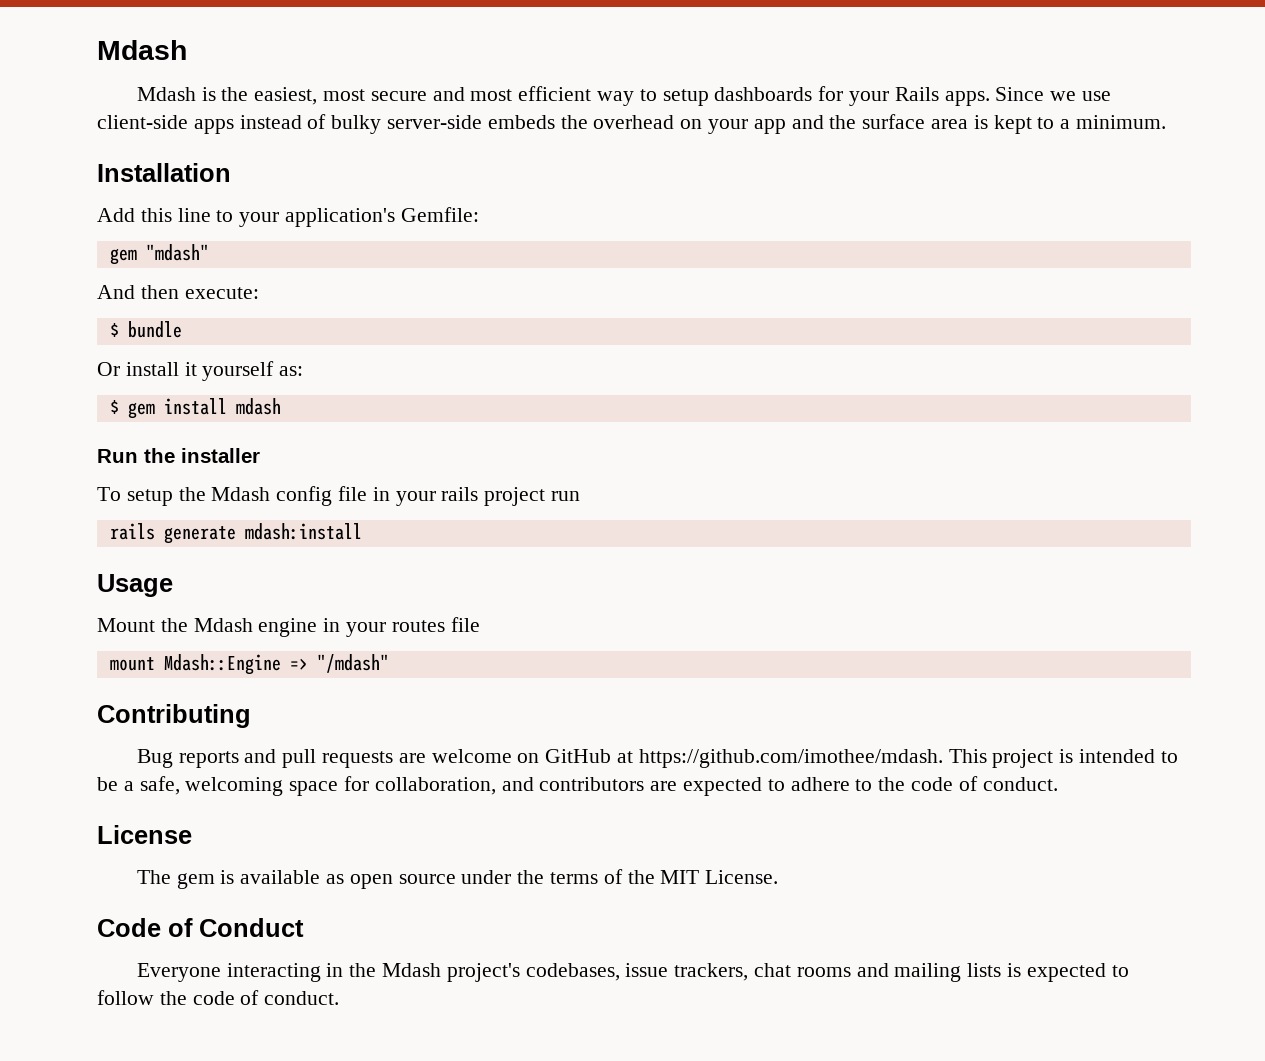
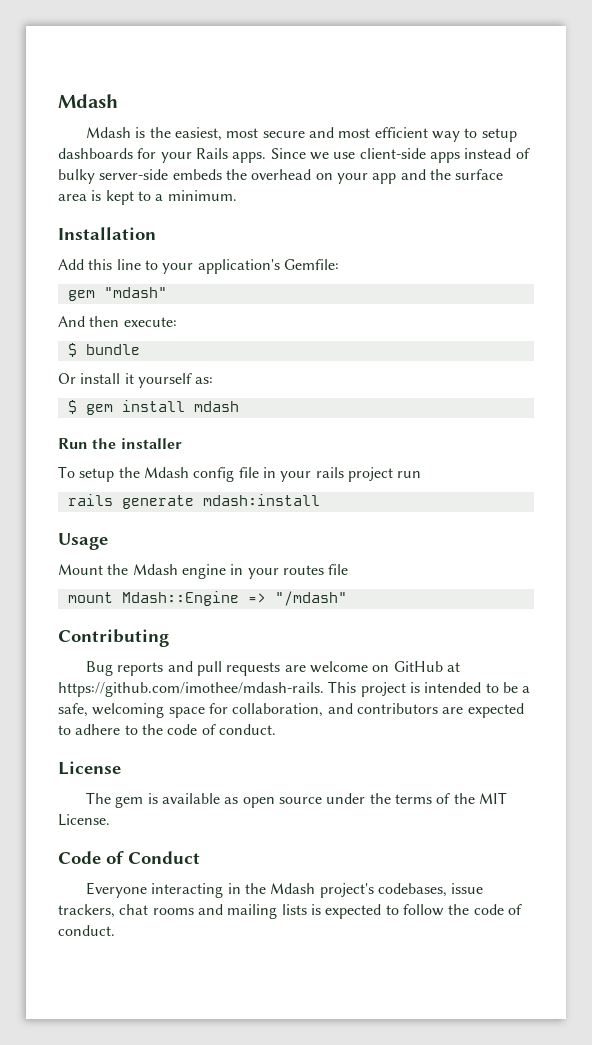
[638,749,943,768] https://github.com/imothee/mdash. -> [58,682,324,697] https://github.com/imothee/mdash-rails.

